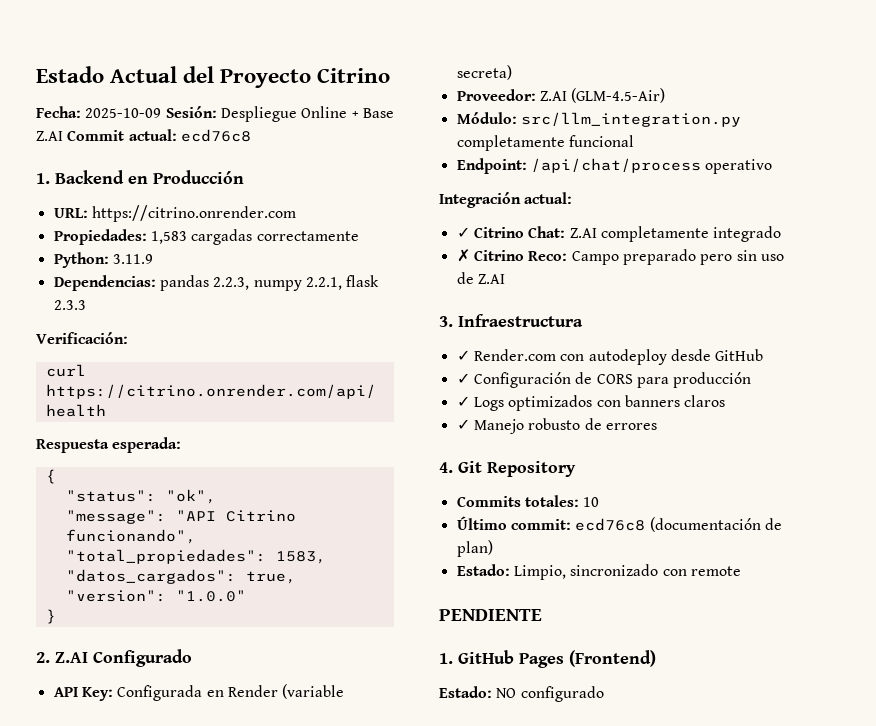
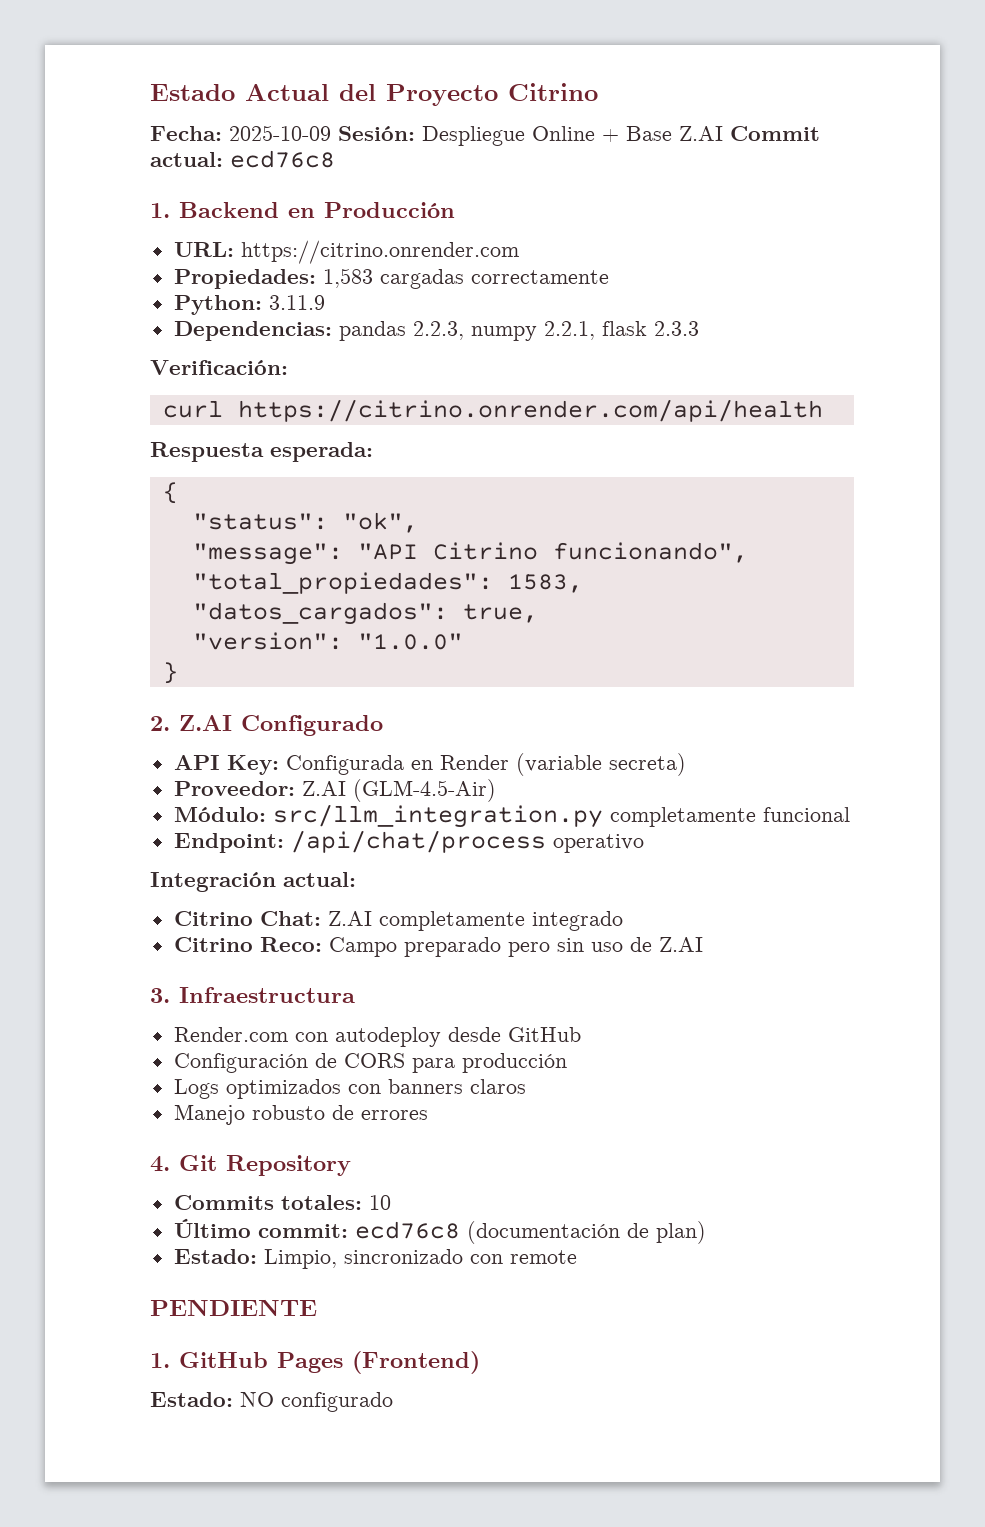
[456,227,470,238] ✓ -> (356, 879) none
[456,249,470,262] ✗ -> (623, 921) none
[456,350,470,361] ✓ -> (355, 995) none
[456,373,470,384] ✓ -> (581, 1034) none
[456,396,470,407] ✓ -> (567, 1063) none
[456,419,470,430] ✓ -> (526, 1086) none

